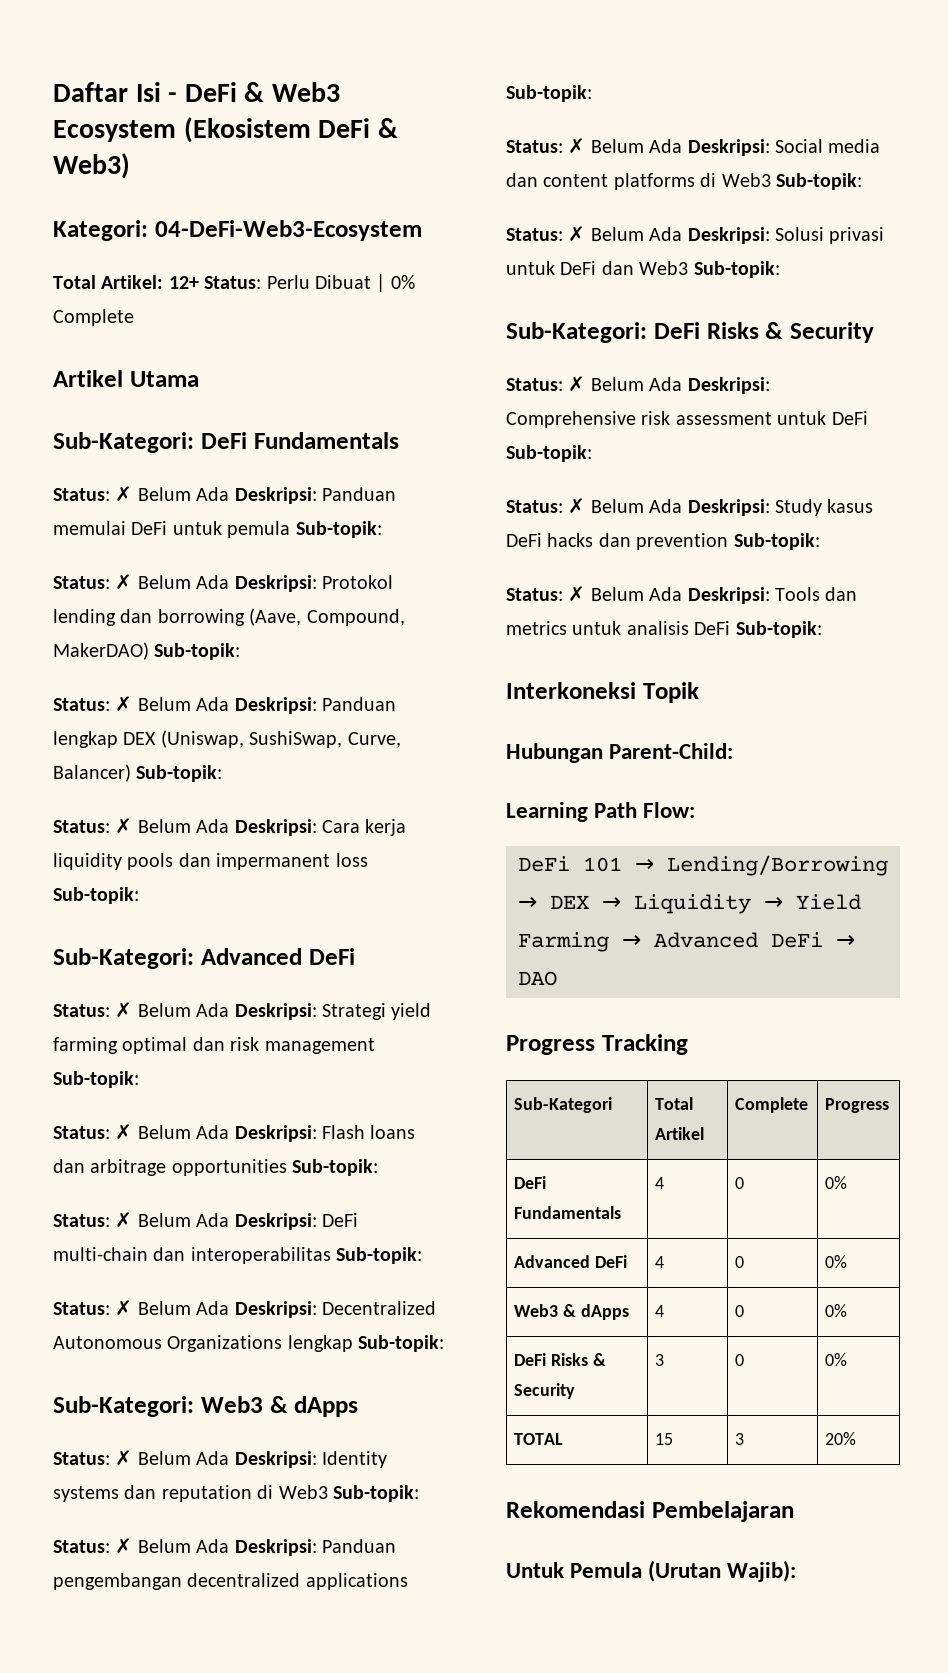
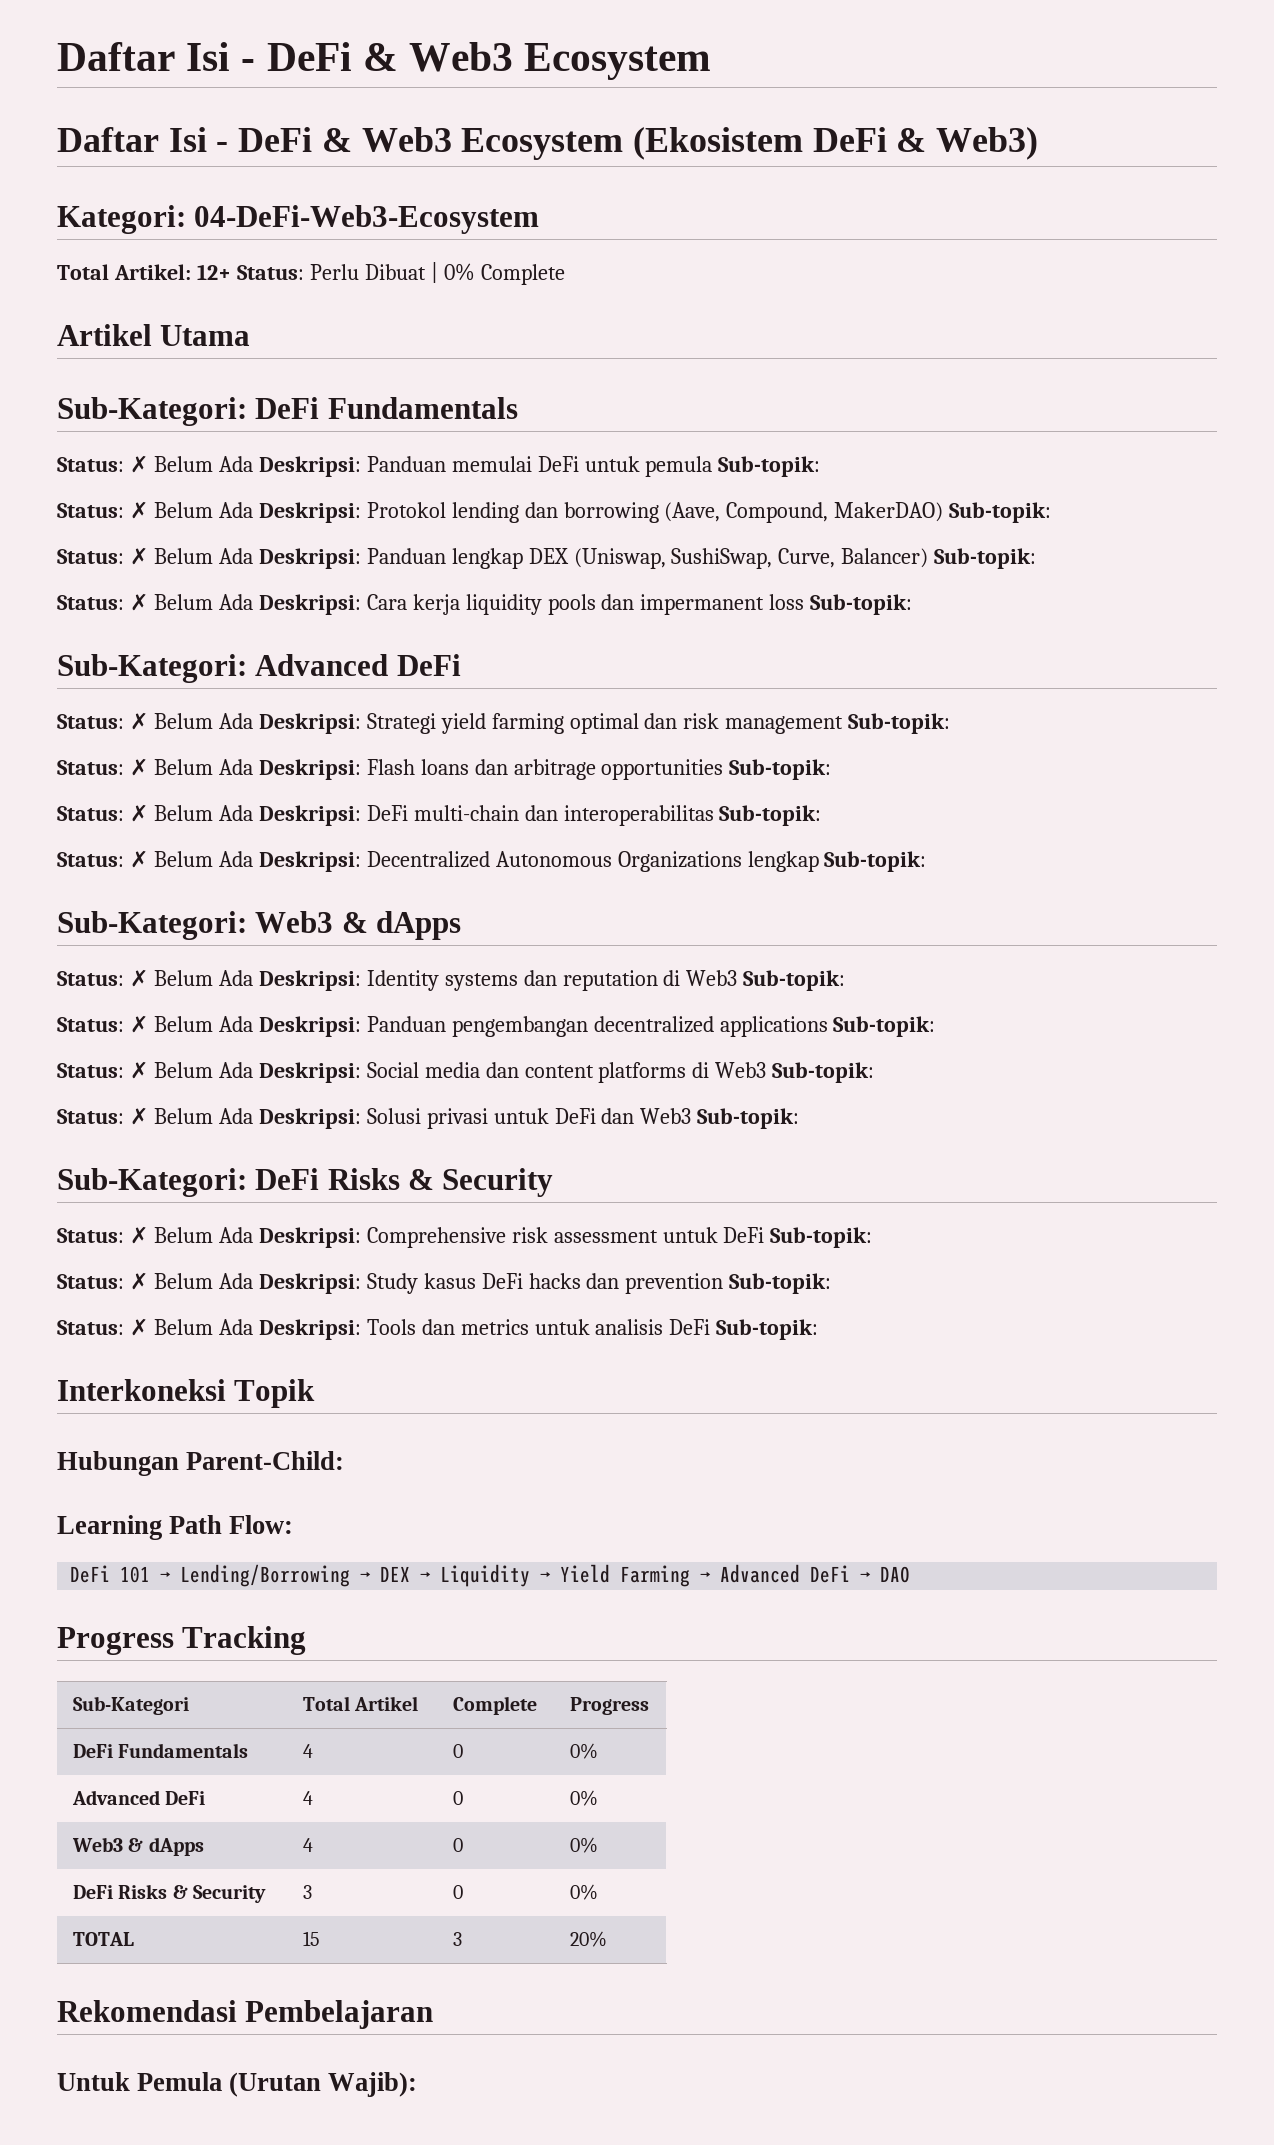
[53,82,340,102] [53,120,176,142] Daftar Isi - DeFi & Web3 Ecosystem -> [57,42,712,80] [57,127,624,160] Daftar Isi - DeFi & Web3 Ecosystem // Daftar Isi - DeFi & Web3 Ecosystem

